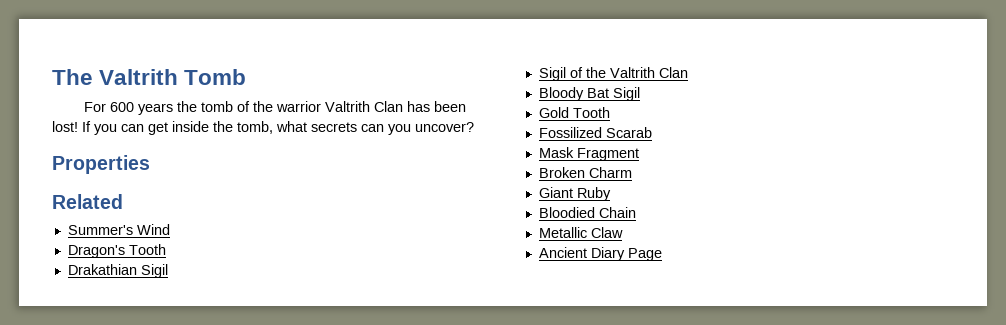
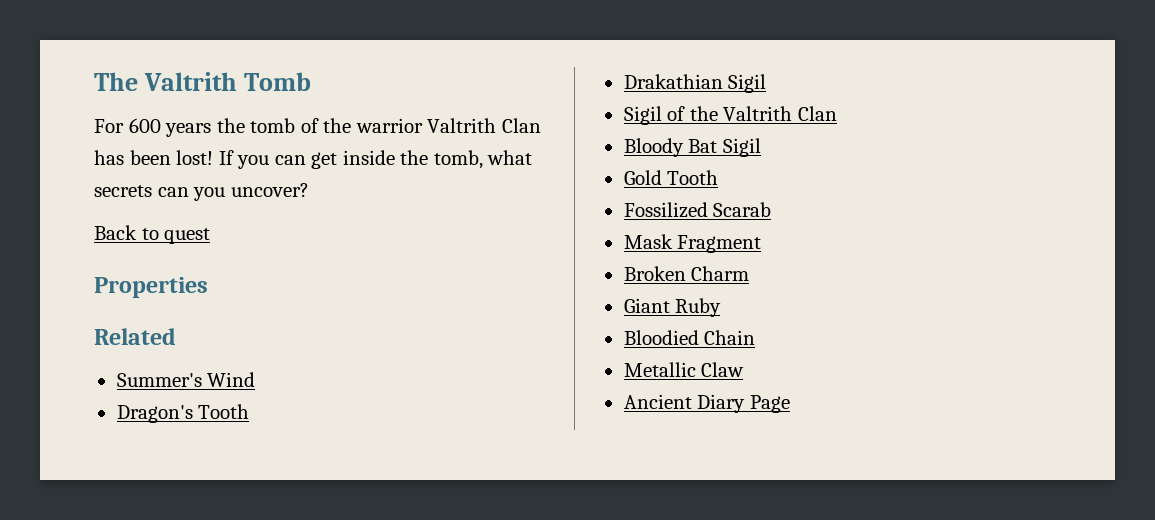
(474, 127) none -> [94,225,211,244] // Back to quest

